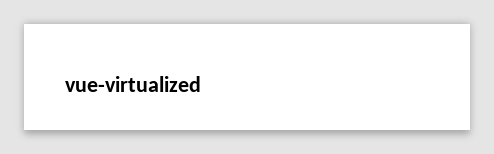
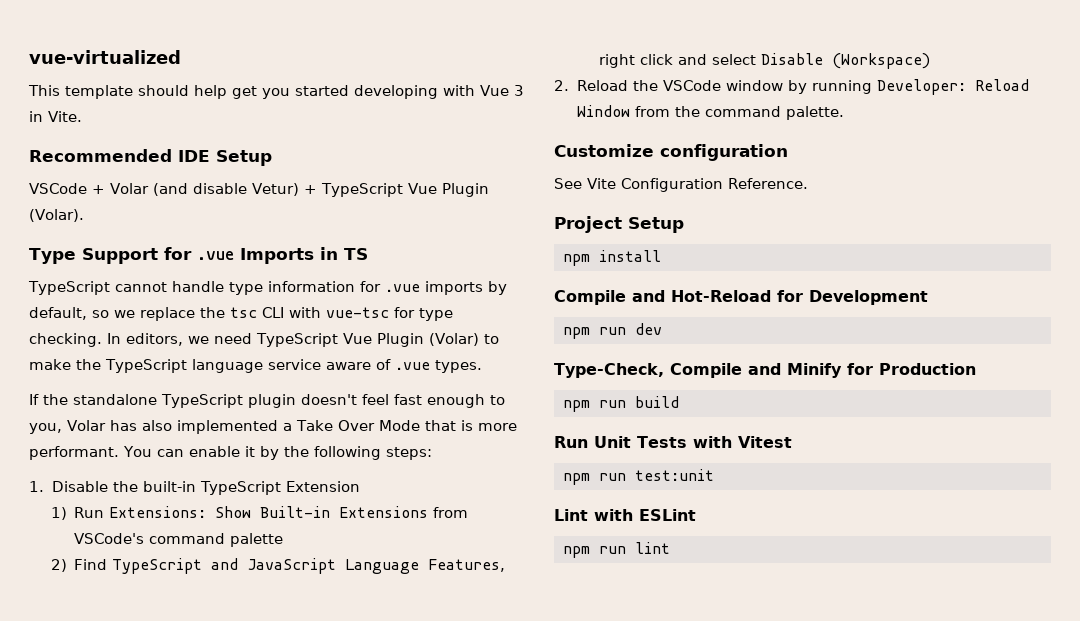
(201, 84) none -> [28,85,524,99] [29,111,82,122] [29,149,272,166] [29,183,489,197] [29,209,84,222] [29,247,368,264] [28,281,507,295] [29,307,453,321] [29,333,499,347] [29,359,482,373] [29,394,505,408] [29,420,517,434] [29,446,432,460] [29,481,361,495] [50,506,469,520] [74,533,284,547] [50,558,506,574] [599,53,931,69] [554,79,1029,95] [576,105,844,120] [554,144,788,161] [554,178,808,192] [554,216,684,233] [563,250,661,266] [554,290,928,305] [563,323,662,339] [554,363,976,378] [563,396,679,412] [554,436,792,448] [563,469,714,485] [554,509,696,521] [563,542,670,558] // This template should help get you started developing with Vue 3 in Vite. // Recommended IDE Setup // VSCode + Volar (and disable Vetur) + TypeScript Vue Plugin (Volar). // Type Support for .vue Imports in TS // TypeScript cannot handle type information for .vue imports by default, so we replace the tsc CLI with vue-tsc for type checking. In editors, we need TypeScript Vue Plugin (Volar) to make the TypeScript language service aware of .vue types. // If the standalone TypeScript plugin doesn't feel fast enough to you, Volar has also implemented a Take Over Mode that is more performant. You can enable it by the following steps: // 1. Disable the built-in TypeScript Extension // 1) Run Extensions: Show Built-in Extensions from VSCode's command palette // 2) Find TypeScript and JavaScript Language Features, right click and select Disable (Workspace) // 2. Reload the VSCode window by running Developer: Reload Window from the command palette. // Customize configuration // See Vite Configuration Reference. // Project Setup // npm install // Compile and Hot-Reload for Development // npm run dev // Type-Check, Compile and Minify for Production // npm run build // Run Unit Tests with Vitest // npm run test:unit // Lint with ESLint // npm run lint

